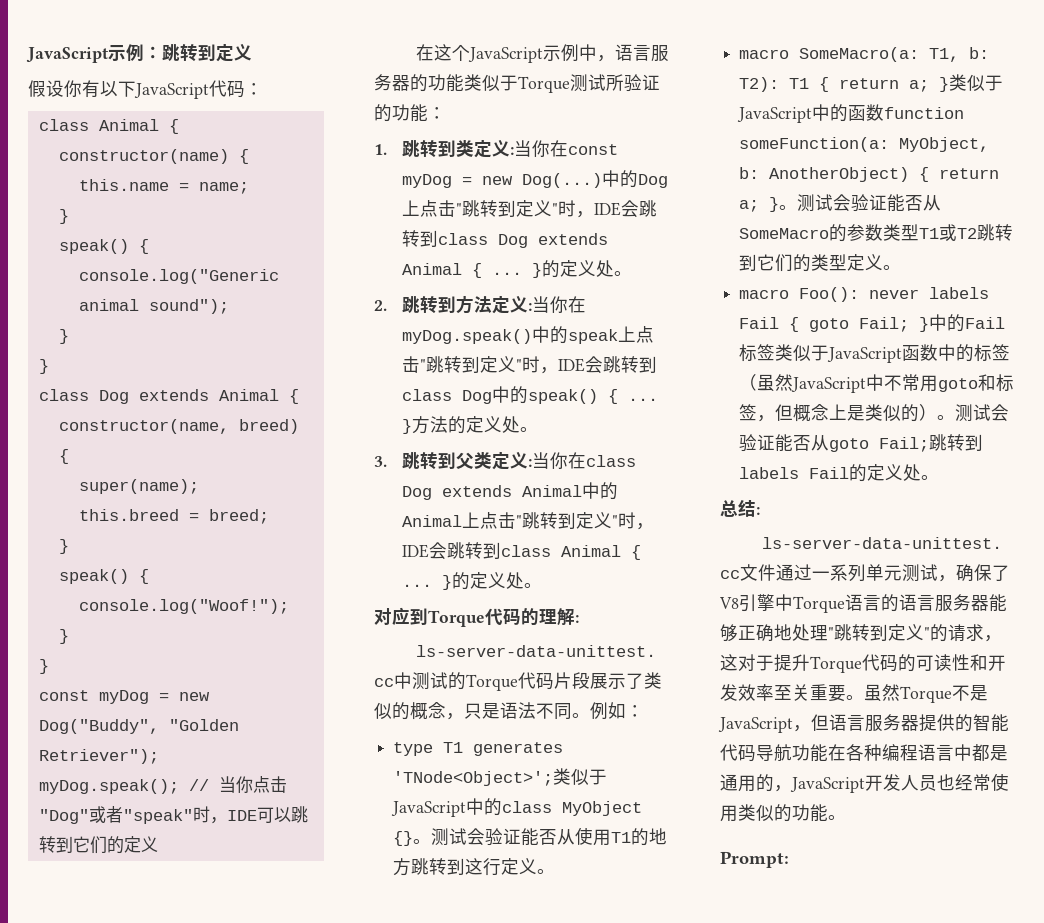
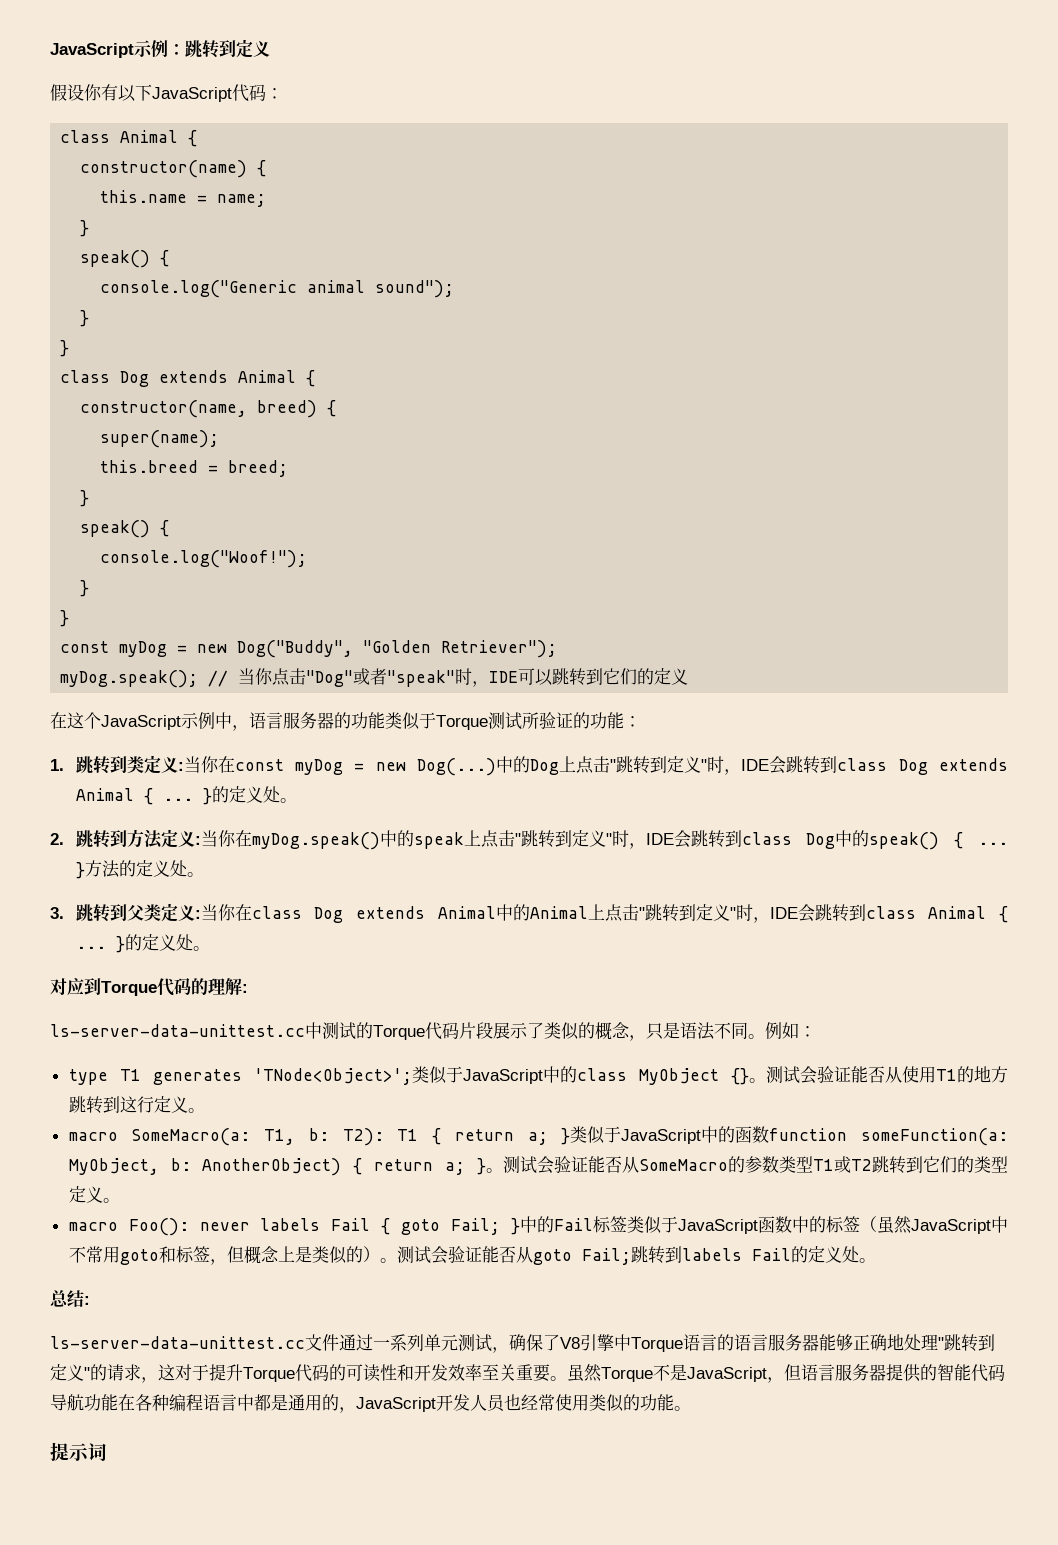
[720,851,789,868] Prompt: -> [50,1442,107,1461] 提示词

